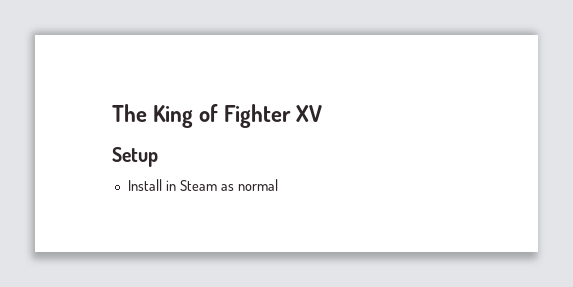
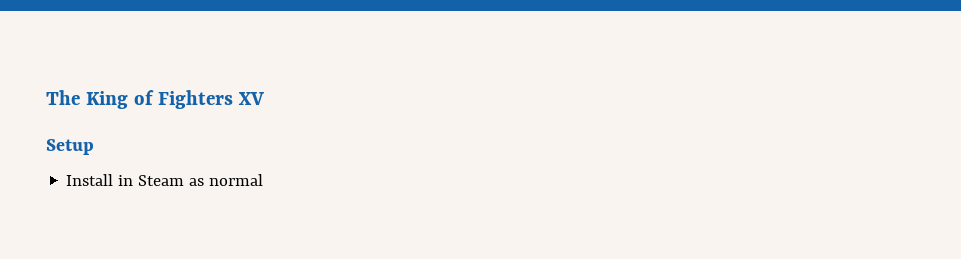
[224,104,292,128] Fighter -> [158,90,234,109] Fighters

